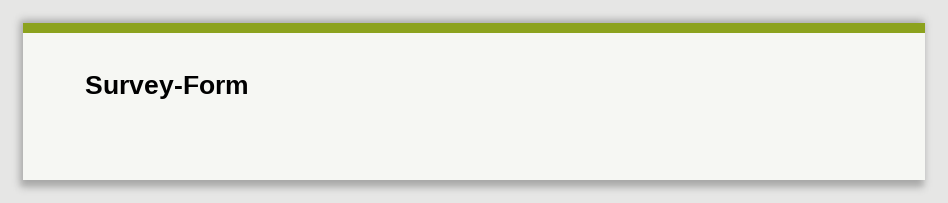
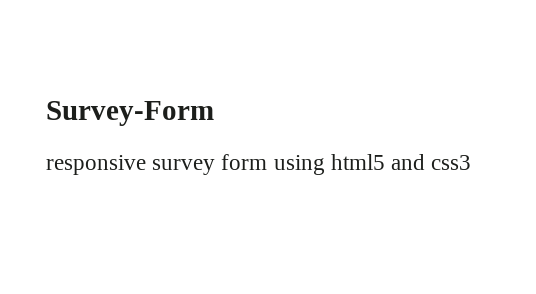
(249, 87) none -> [46,154,472,175] // responsive survey form using html5 and css3

